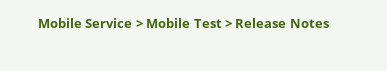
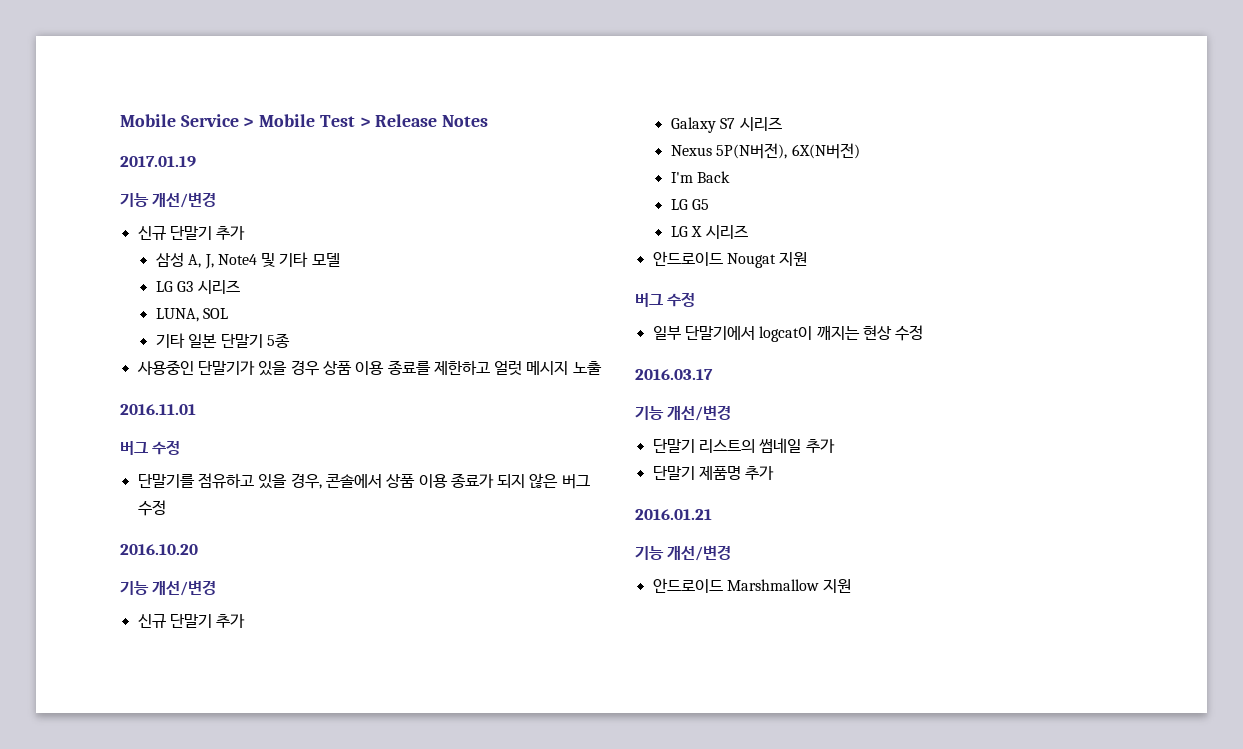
(329, 23) none -> [120,156,196,167] [120,192,217,208] [137,226,246,240] [155,252,340,269] [155,280,240,294] [155,308,229,322] [155,333,290,348] [136,360,602,376] [120,404,196,415] [120,440,181,455] [137,473,590,489] [137,500,166,516] [120,544,198,555] [120,580,217,596] [137,614,246,628] [670,117,782,133] [670,143,860,159] [670,171,731,183] [670,199,710,210] [670,225,748,239] [652,251,808,268] [635,292,696,307] [652,325,924,342] [635,369,713,380] [635,405,732,421] [652,438,835,453] [652,466,775,480] [635,509,712,520] [635,545,732,561] [652,578,852,593] // 2017.01.19 // 기능 개선/변경 // 신규 단말기 추가 // 삼성 A, J, Note4 및 기타 모델 // LG G3 시리즈 // LUNA, SOL // 기타 일본 단말기 5종 // 사용중인 단말기가 있을 경우 상품 이용 종료를 제한하고 얼럿 메시지 노출 // 2016.11.01 // 버그 수정 // 단말기를 점유하고 있을 경우, 콘솔에서 상품 이용 종료가 되지 않은 버그 수정 // 2016.10.20 // 기능 개선/변경 // 신규 단말기 추가 // Galaxy S7 시리즈 // Nexus 5P(N버전), 6X(N버전) // I'm Back // LG G5 // LG X 시리즈 // 안드로이드 Nougat 지원 // 버그 수정 // 일부 단말기에서 logcat이 깨지는 현상 수정 // 2016.03.17 // 기능 개선/변경 // 단말기 리스트의 썸네일 추가 // 단말기 제품명 추가 // 2016.01.21 // 기능 개선/변경 // 안드로이드 Marshmallow 지원

